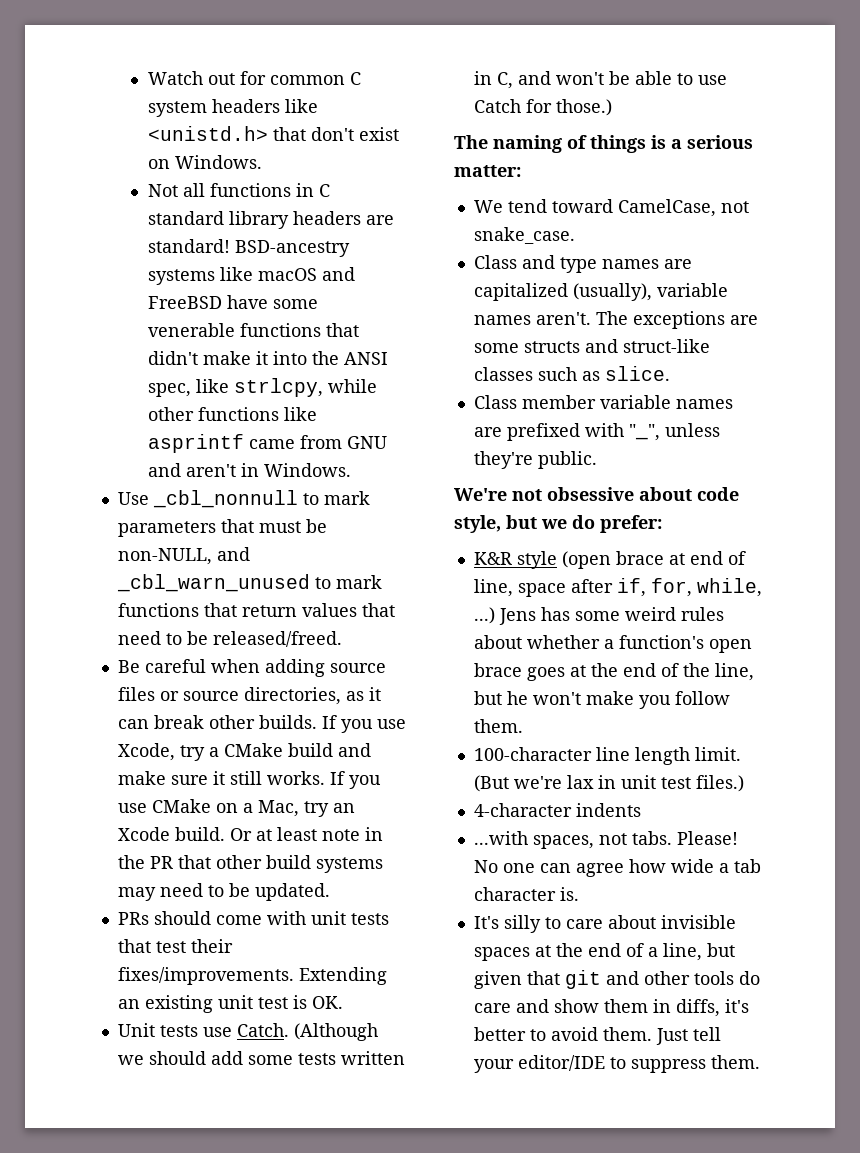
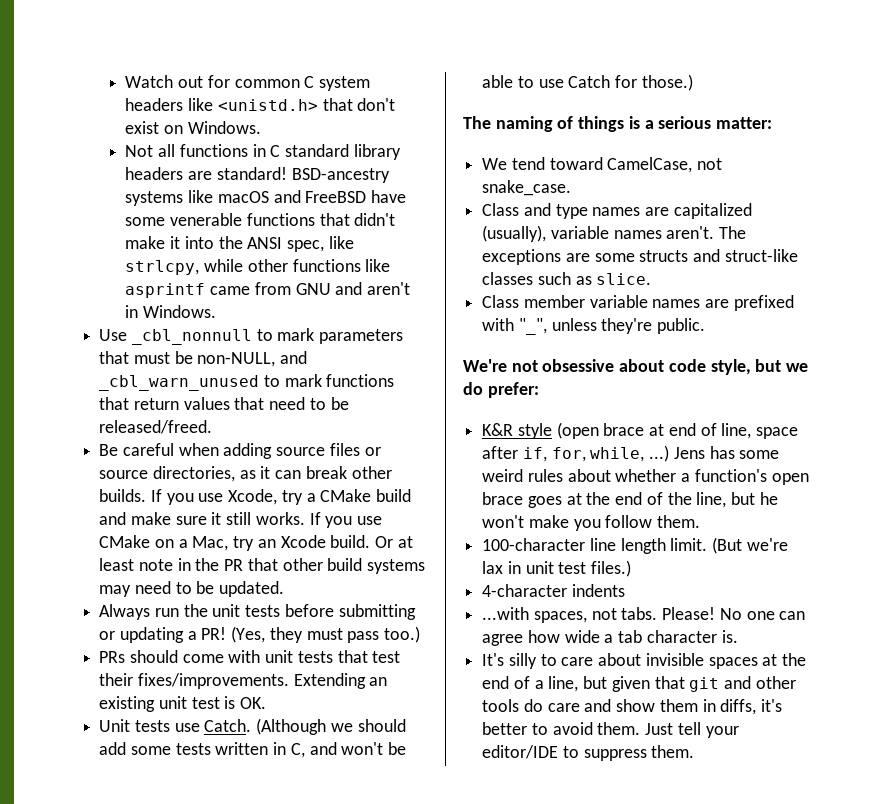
(330, 892) none -> [99,604,416,620] [99,626,421,643] // Always run the unit tests before submitting or updating a PR! (Yes, they must pass too.)

